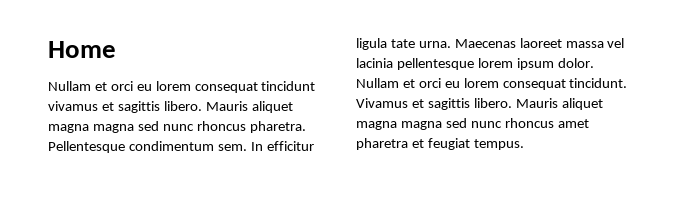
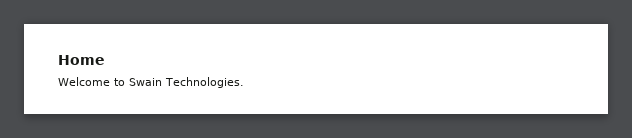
[48,81,316,93] [48,101,293,113] [48,121,306,133] [48,141,314,153] [356,38,625,50] [356,58,594,70] [356,78,628,90] [356,98,603,110] [356,118,589,130] [356,138,524,150] Nullam et orci eu lorem consequat tincidunt vivamus et sagittis libero. Mauris aliquet magna magna sed nunc rhoncus pharetra. Pellentesque condimentum sem. In efficitur ligula tate urna. Maecenas laoreet massa vel lacinia pellentesque lorem ipsum dolor. Nullam et orci eu lorem consequat tincidunt. Vivamus et sagittis libero. Mauris aliquet magna magna sed nunc rhoncus amet pharetra et feugiat tempus. -> [58,77,244,88] Welcome to Swain Technologies.

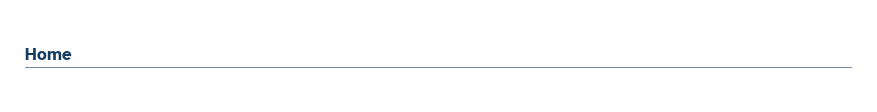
[58,77,244,88] // Welcome to Swain Technologies. -> (72, 54) none

